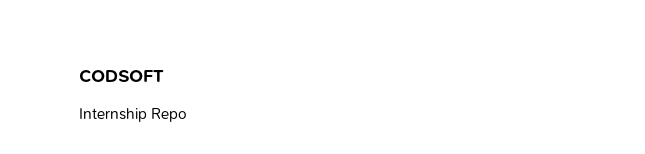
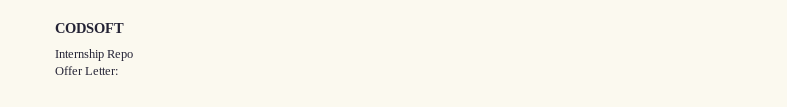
(188, 115) none -> [55,66,119,75] // Offer Letter:

